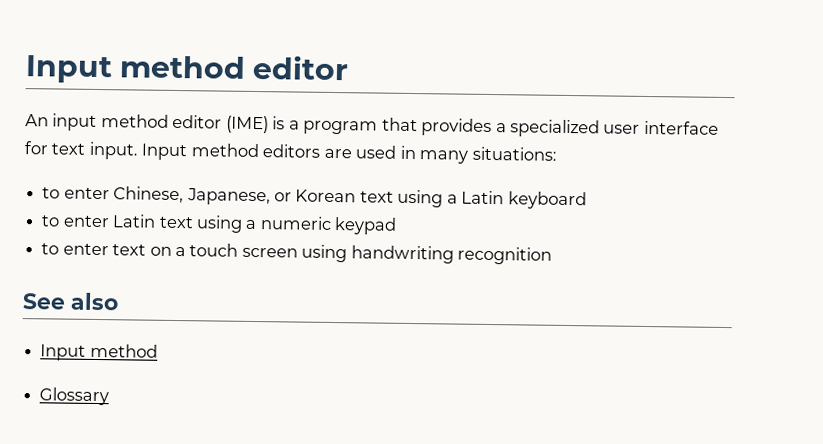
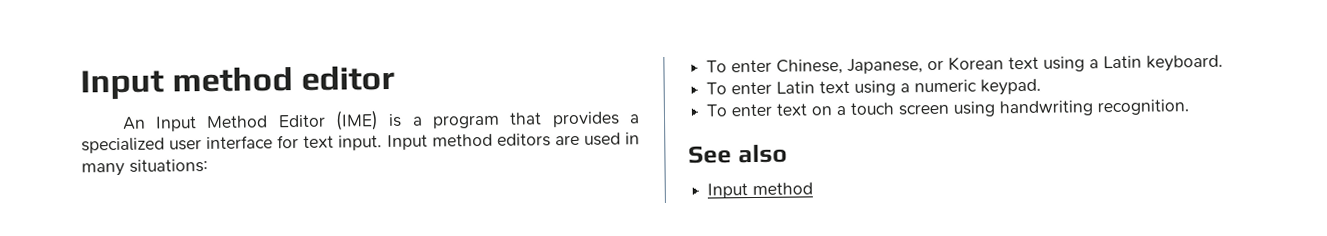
[52,113,223,131] input method editor -> [155,114,326,132] Input Method Editor
[42,187,61,199] to -> [706,60,728,73] To
[507,191,587,210] [41,215,61,227] keyboard // to -> [1146,54,1224,72] [706,82,728,95] keyboard. // To
[334,217,398,235] [41,243,60,255] keypad // to -> [980,78,1042,96] [706,104,728,117] keypad. // To
[457,246,553,265] recognition -> [1097,99,1190,116] recognition.
[39,387,110,406] // Glossary -> (814, 189) none

